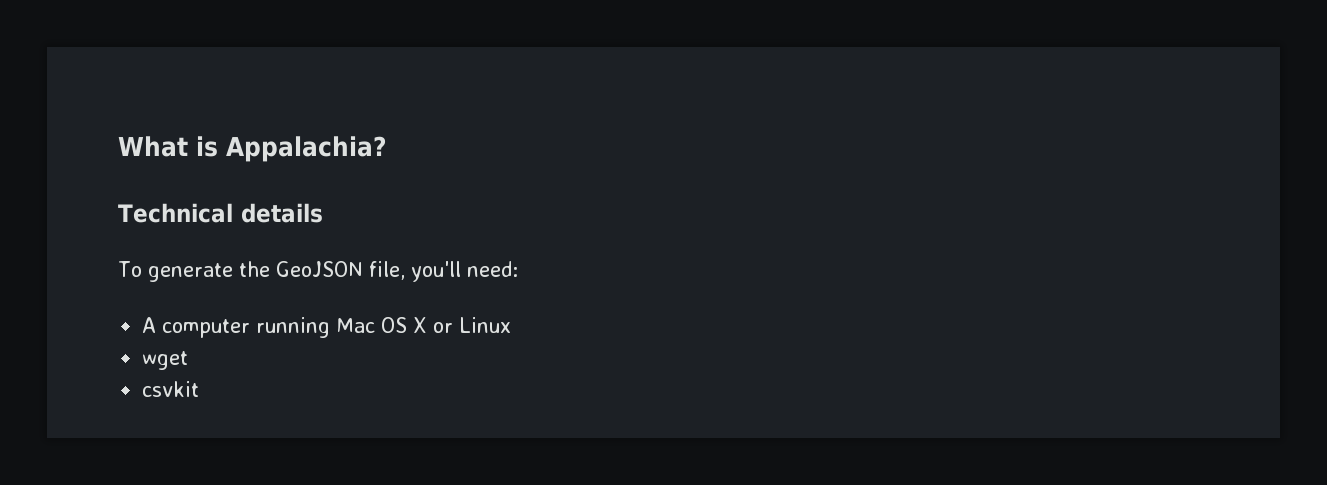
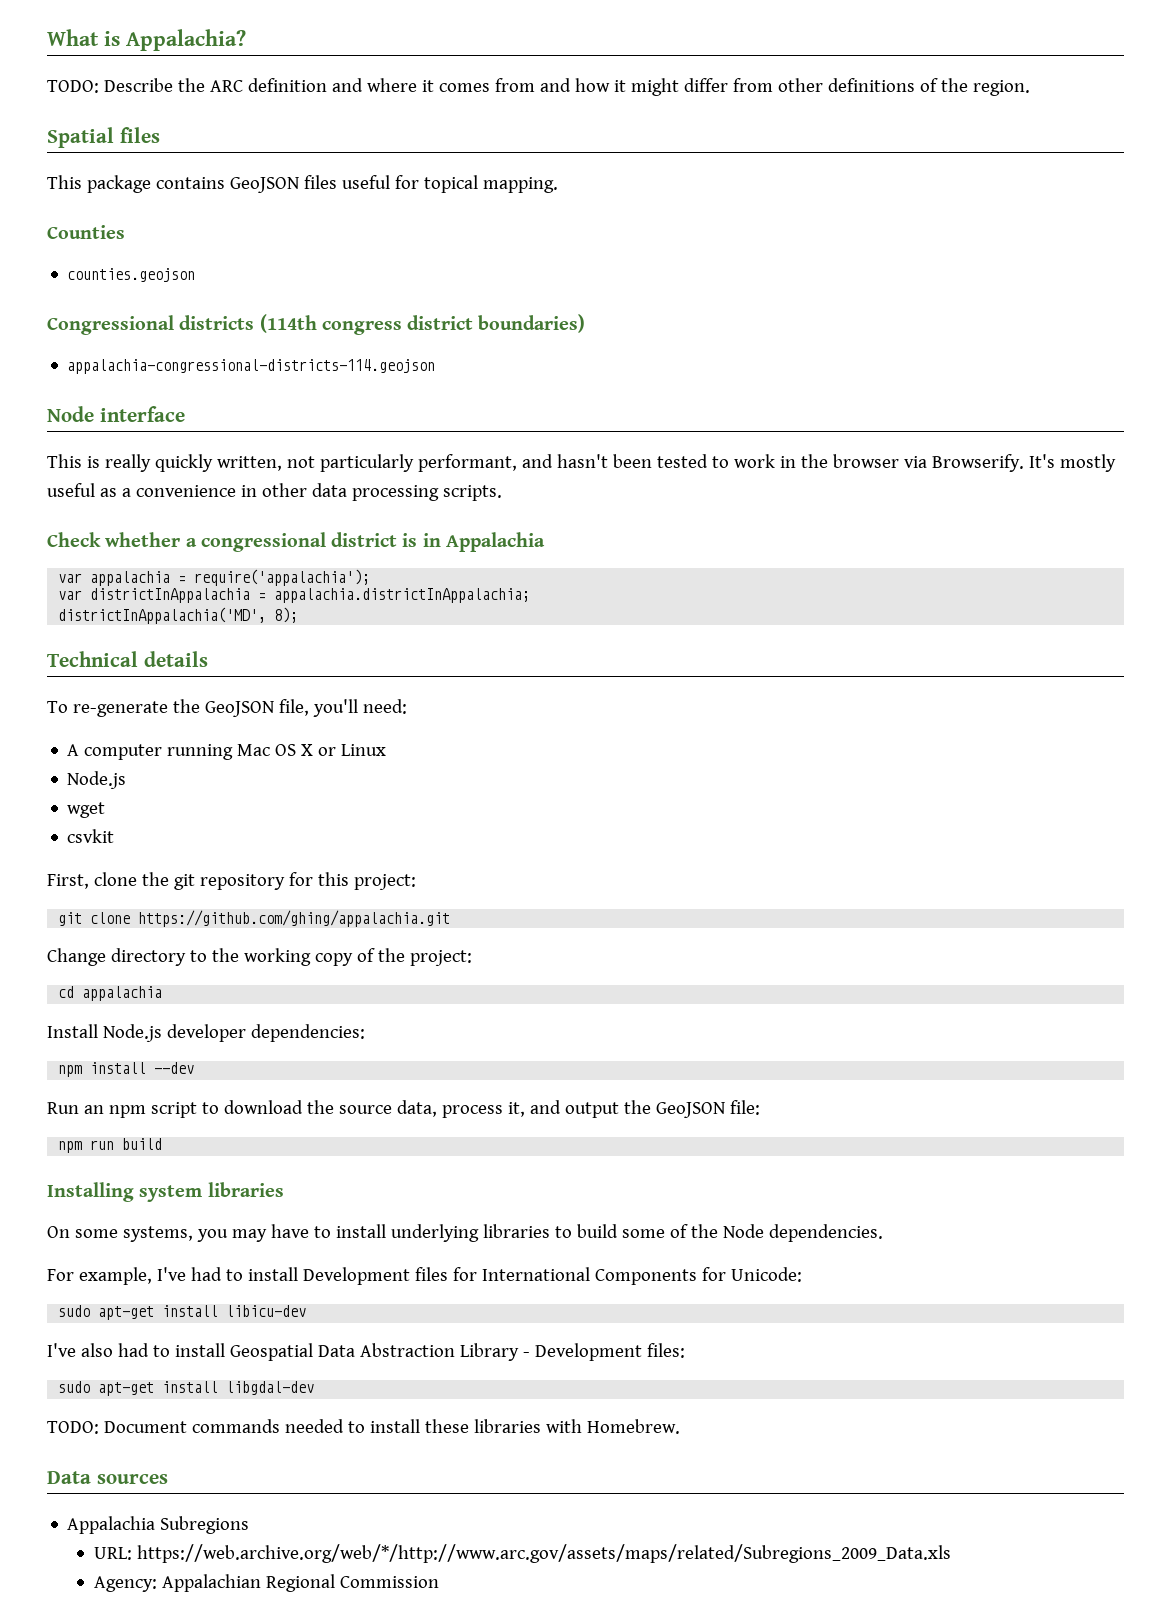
(387, 149) none -> [47,78,1030,96] [47,127,160,148] [47,175,558,193] [47,225,125,239] [67,268,196,282] [47,314,586,335] [67,359,436,374] [47,406,185,422] [47,454,1116,472] [47,483,502,501] [47,532,545,552] [58,569,371,586] [58,588,531,603] [58,607,299,624] // TODO: Describe the ARC definition and where it comes from and how it might differ from other definitions of the region. // Spatial files // This package contains GeoJSON files useful for topical mapping. // Counties // counties.geojson // Congressional districts (114th congress district boundaries) // appalachia-congressional-districts-114.geojson // Node interface // This is really quickly written, not particularly performant, and hasn't been tested to work in the browser via Browserify. It's mostly useful as a convenience in other data processing scripts. // Check whether a congressional district is in Appalachia // var appalachia = require('appalachia'); // var districtInAppalachia = appalachia.districtInAppalachia; // districtInAppalachia('MD', 8);
[147,263,233,282] generate -> [72,701,168,717] re-generate
(512, 325) none -> [67,771,127,789] // Node.js
(200, 389) none -> [47,872,416,890] [58,910,451,927] [47,948,472,966] [58,986,163,1001] [47,1024,365,1042] [58,1062,195,1077] [47,1100,760,1118] [58,1138,163,1153] [47,1182,284,1202] [47,1224,883,1242] [47,1267,802,1285] [58,1305,307,1320] [47,1343,685,1361] [58,1381,315,1396] [47,1419,680,1434] [47,1471,168,1484] [67,1516,250,1534] [93,1544,951,1563] [93,1574,439,1592] // First, clone the git repository for this project: // git clone https://github.com/ghing/appalachia.git // Change directory to the working copy of the project: // cd appalachia // Install Node.js developer dependencies: // npm install --dev // Run an npm script to download the source data, process it, and output the GeoJSON file: // npm run build // Installing system libraries // On some systems, you may have to install underlying libraries to build some of the Node dependencies. // For example, I've had to install Development files for International Components for Unicode: // sudo apt-get install libicu-dev // I've also had to install Geospatial Data Abstraction Library - Development files: // sudo apt-get install libgdal-dev // TODO: Document commands needed to install these libraries with Homebrew. // Data sources // Appalachia Subregions // URL: https://web.archive.org/web/*/http://www.arc.gov/assets/maps/related/Subregions_2009_Data.xls // Agency: Appalachian Regional Commission

